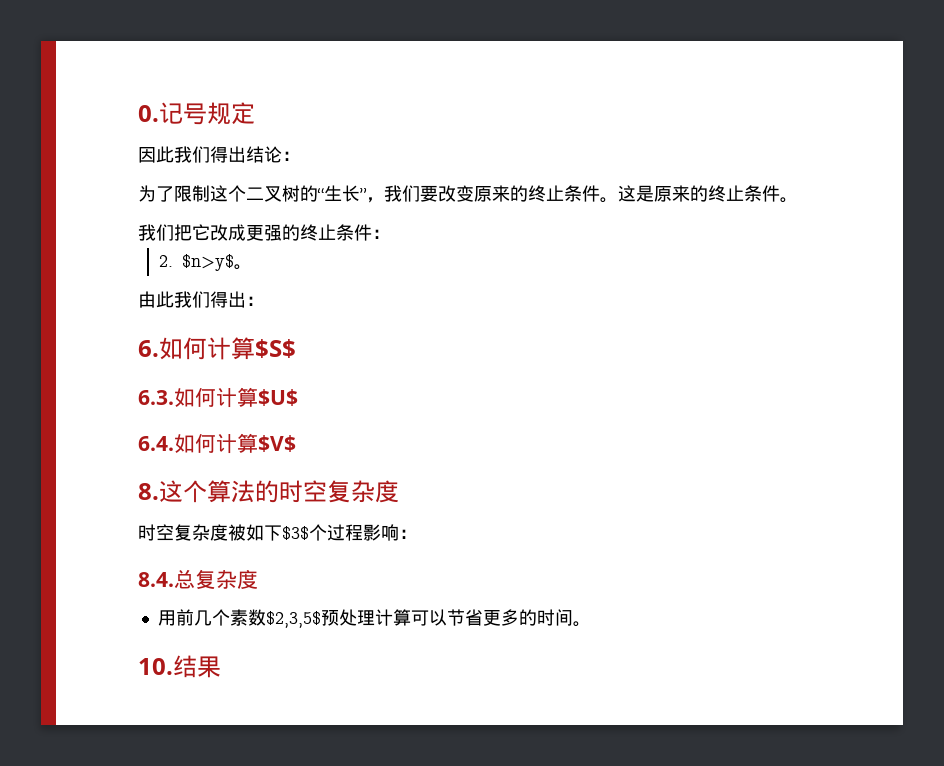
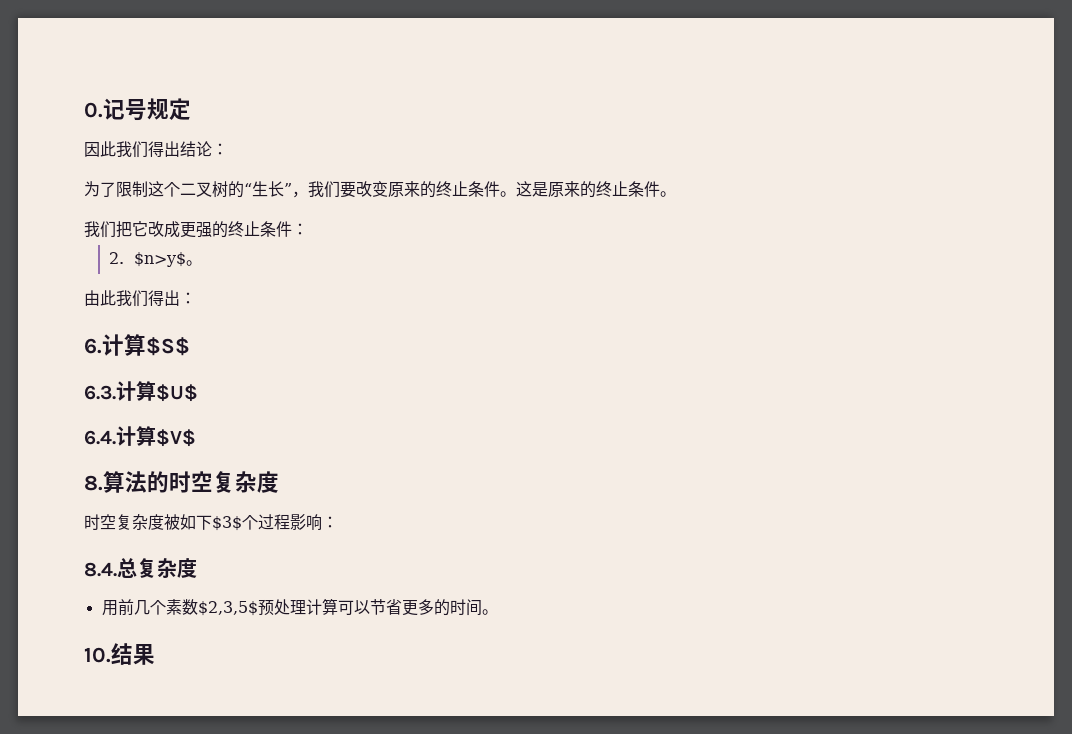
[159,337,207,360] 如何 -> (102, 346) none
[174,388,216,407] 如何 -> (116, 392) none
[174,434,216,453] 如何 -> (116, 437) none
[159,480,207,503] 这个 -> (103, 483) none

